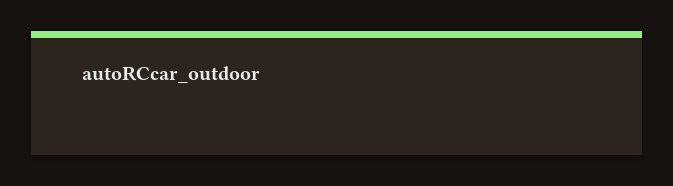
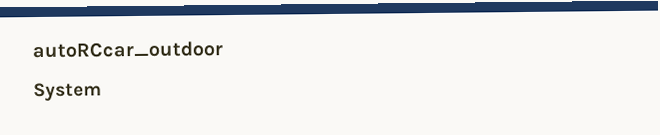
(260, 75) none -> [33,82,102,102] // System

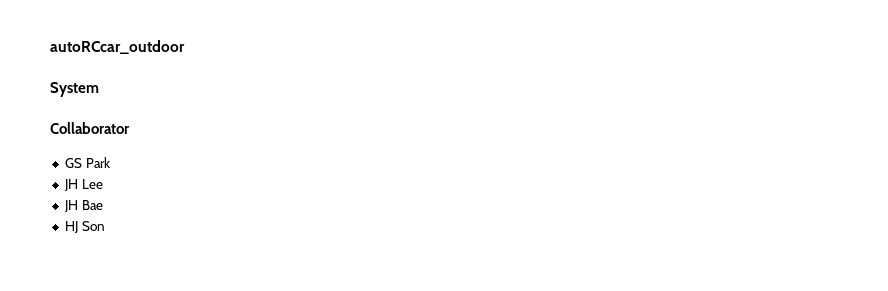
(102, 92) none -> [50,122,130,134] [64,157,110,168] [63,179,103,191] [63,200,103,212] [64,221,105,233] // Collaborator // GS Park // JH Lee // JH Bae // HJ Son

